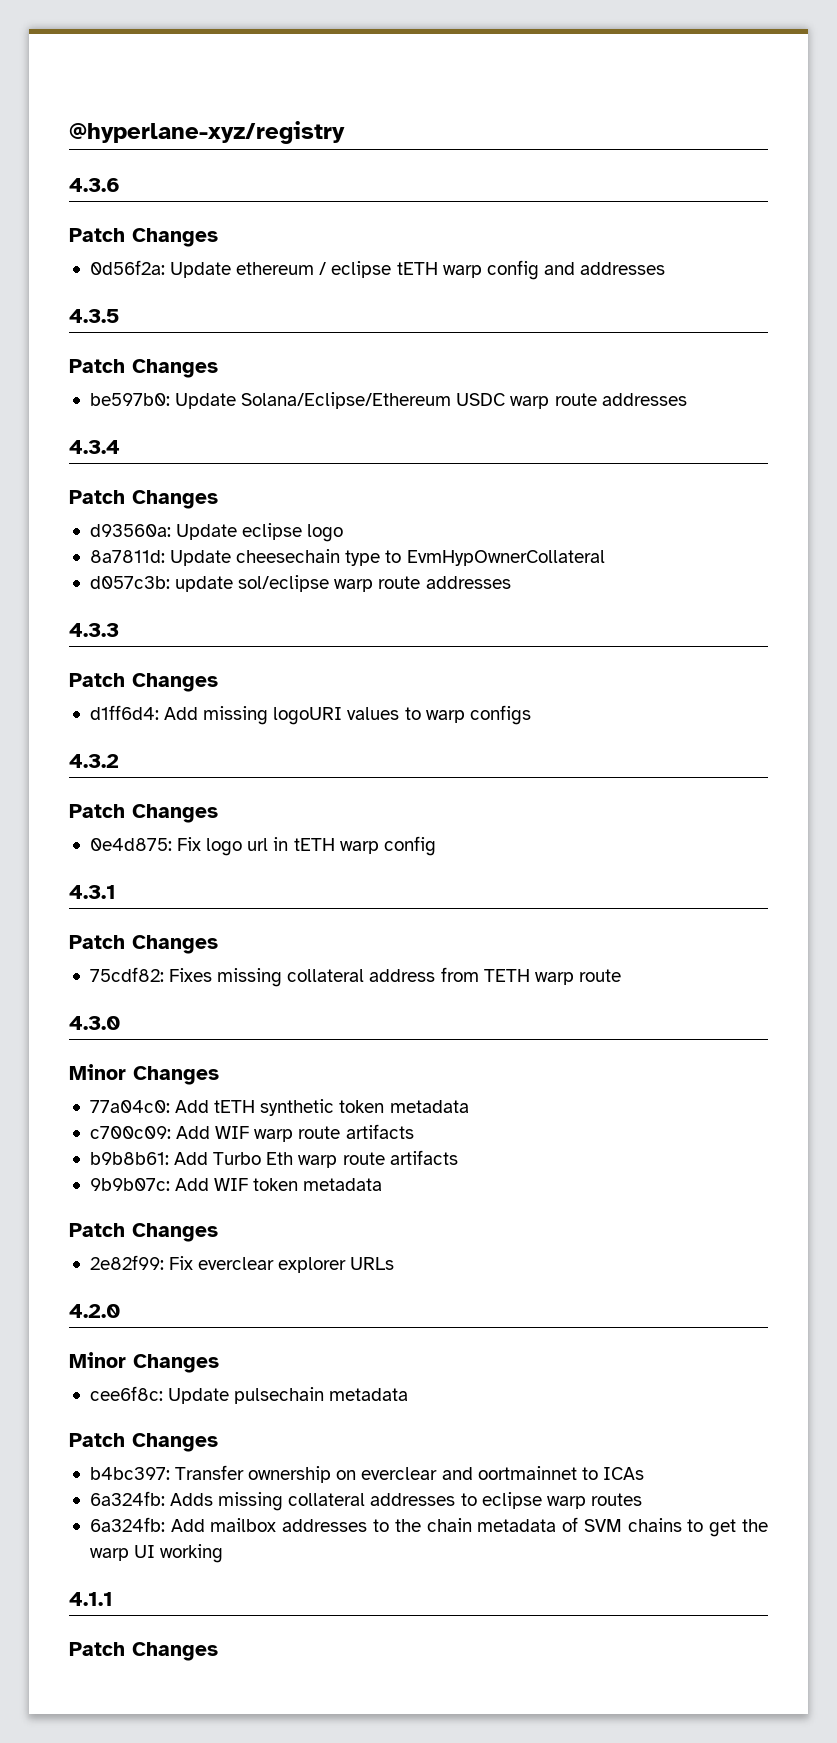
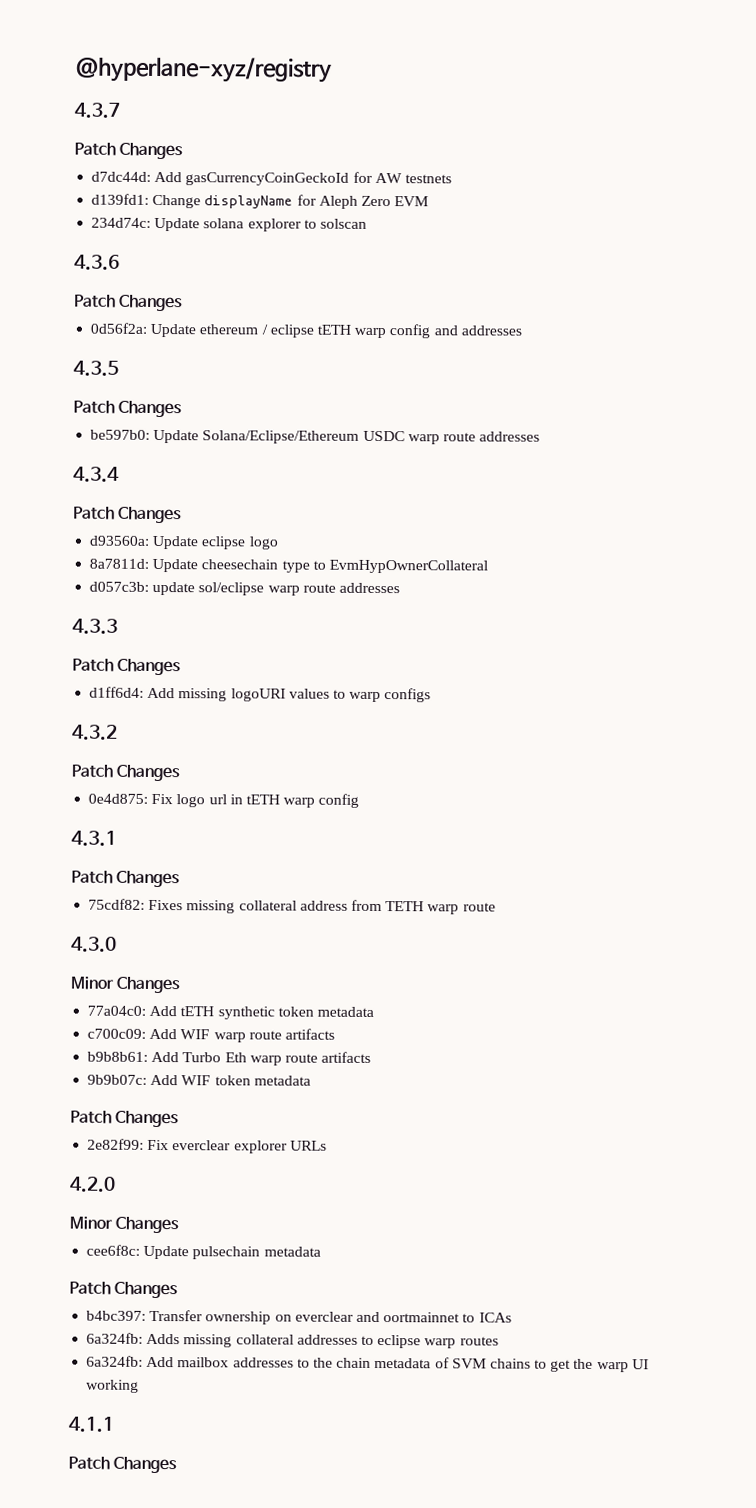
(345, 132) none -> [74,102,120,119] [74,142,184,160] [91,171,452,186] [91,193,430,209] [91,217,367,232] // 4.3.7 // Patch Changes // d7dc44d: Add gasCurrencyCoinGeckoId for AW testnets // d139fd1: Change displayName for Aleph Zero EVM // 234d74c: Update solana explorer to solscan

